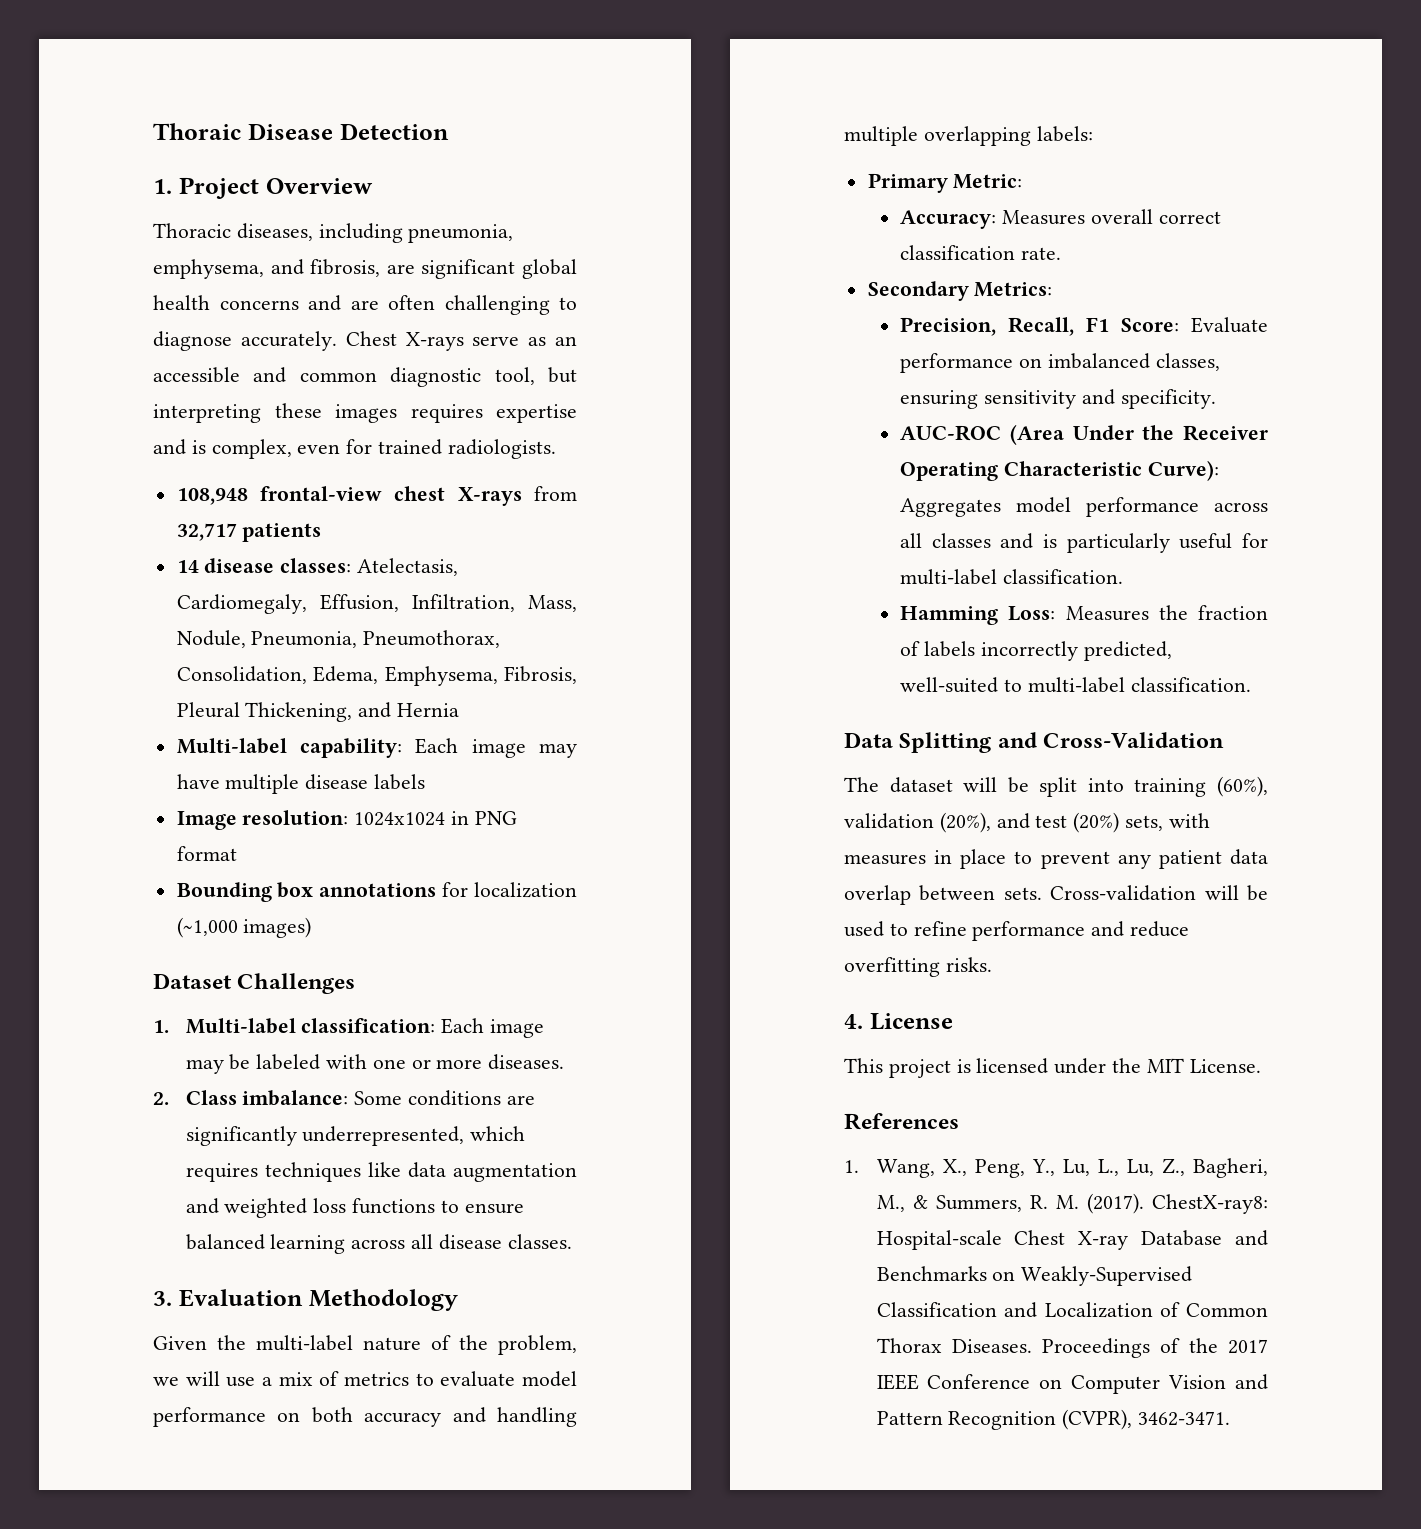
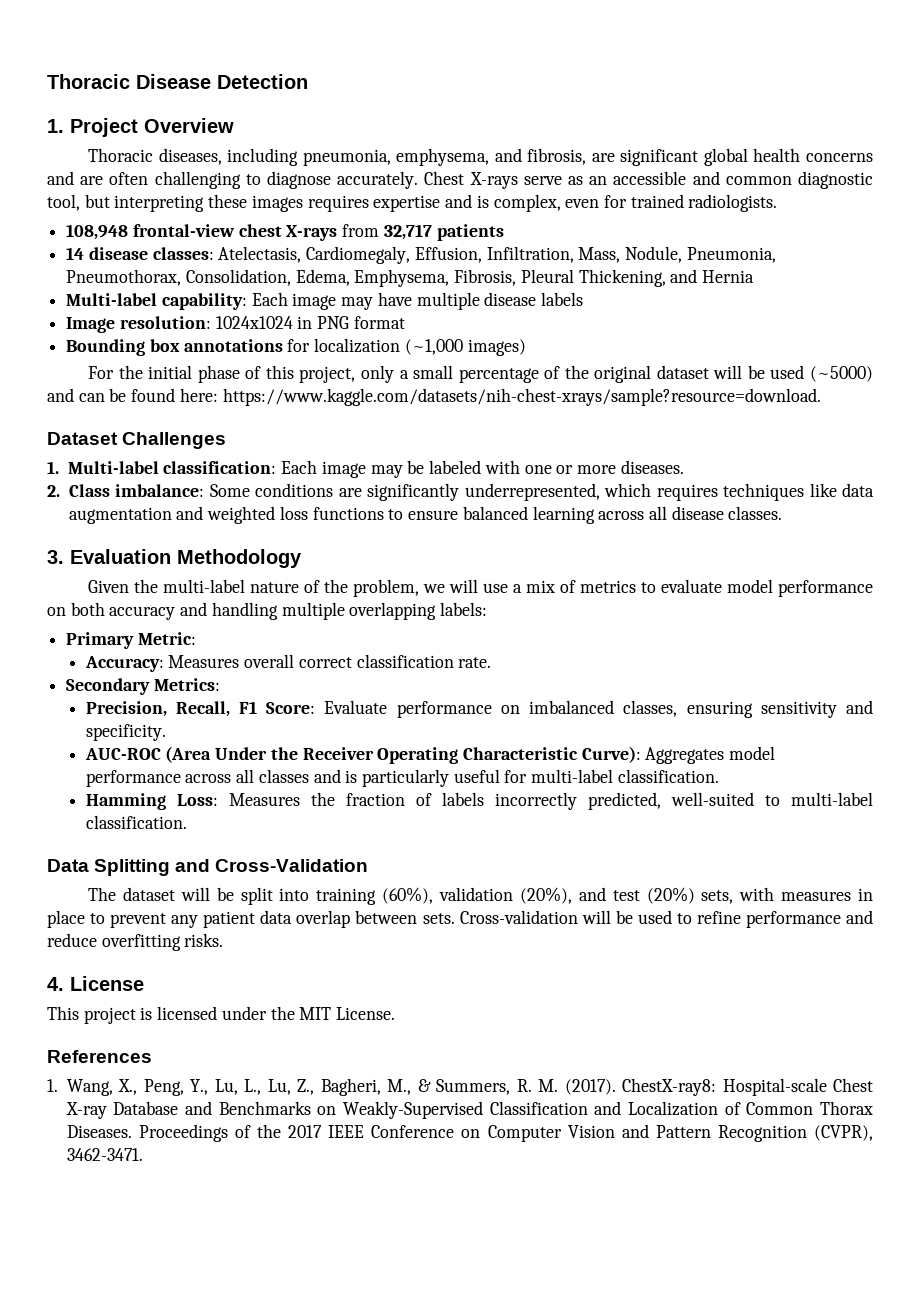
[153,123,241,140] Thoraic -> [47,74,130,89] Thoracic
(312, 927) none -> [88,365,873,383] [47,388,821,406] // For the initial phase of this project, only a small percentage of the original dataset will be used (~5000) and can be found here: https://www.kaggle.com/datasets/nih-chest-xrays/sample?resource=download.

